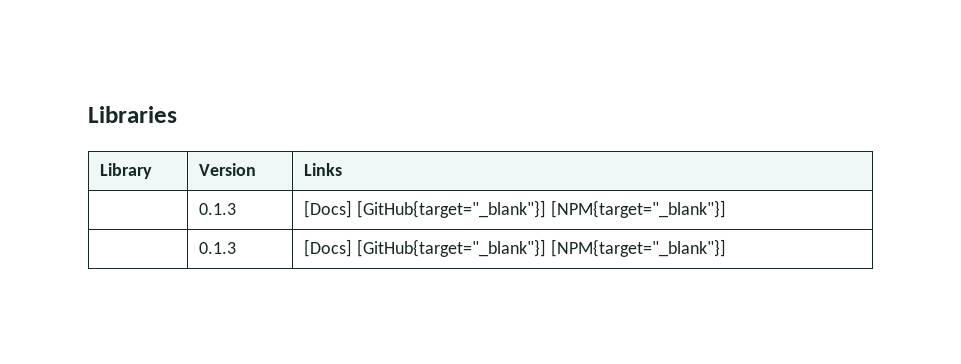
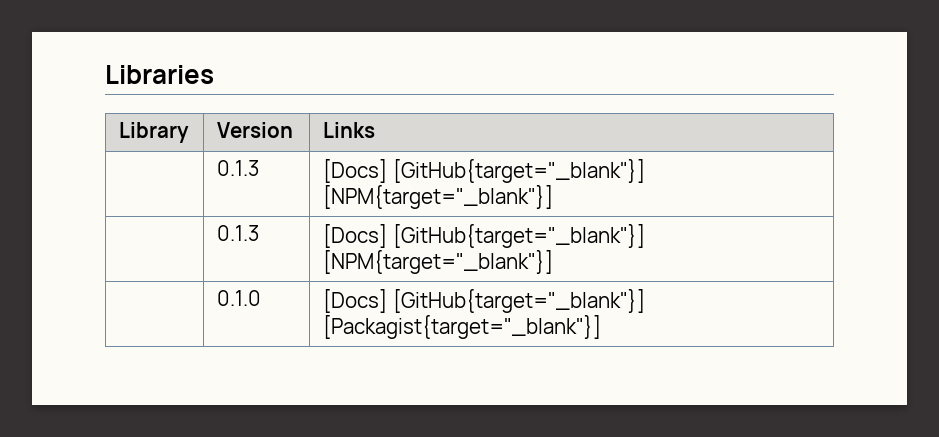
(726, 248) none -> [217,290,262,306] [323,289,645,313] [323,315,602,339] // | 0.1.0 | [Docs] [GitHub{target="_blank"}] [Packagist{target="_blank"}]

